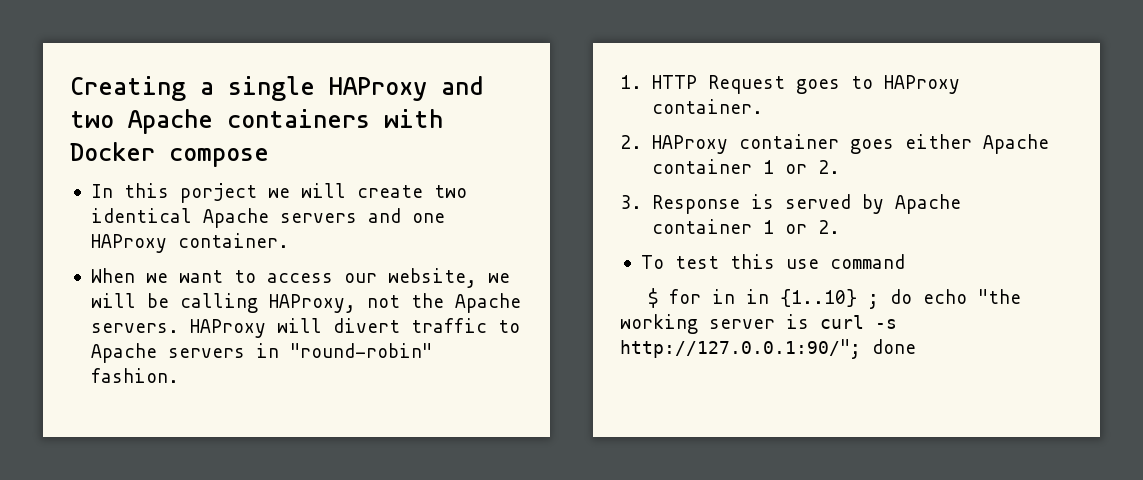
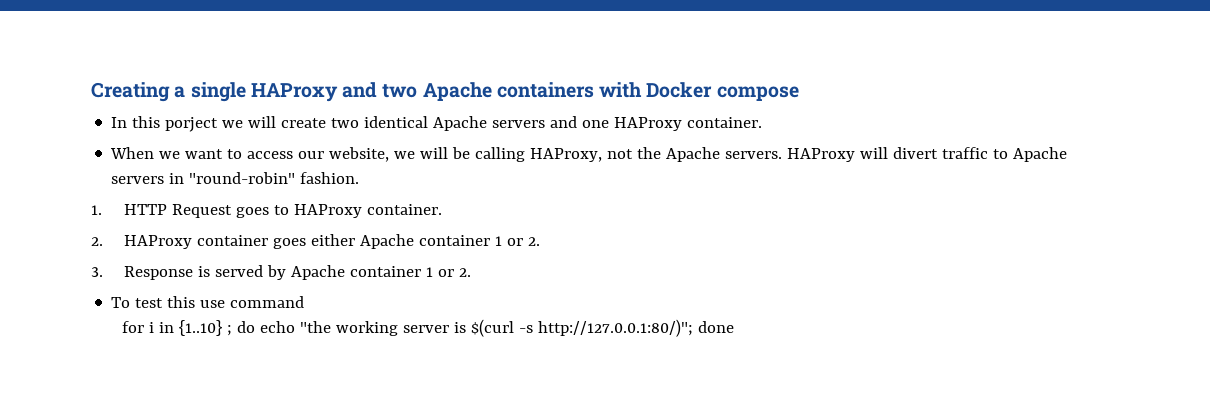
[648,288,736,308] $ for in -> [122,321,155,333] for i
[820,315,897,329] [620,339,861,359] curl -s http://127.0.0.1:90/"; -> [471,319,694,337] $(curl -s http://127.0.0.1:80/)";

